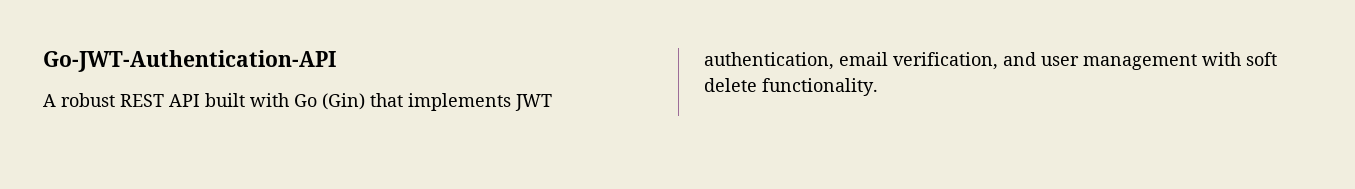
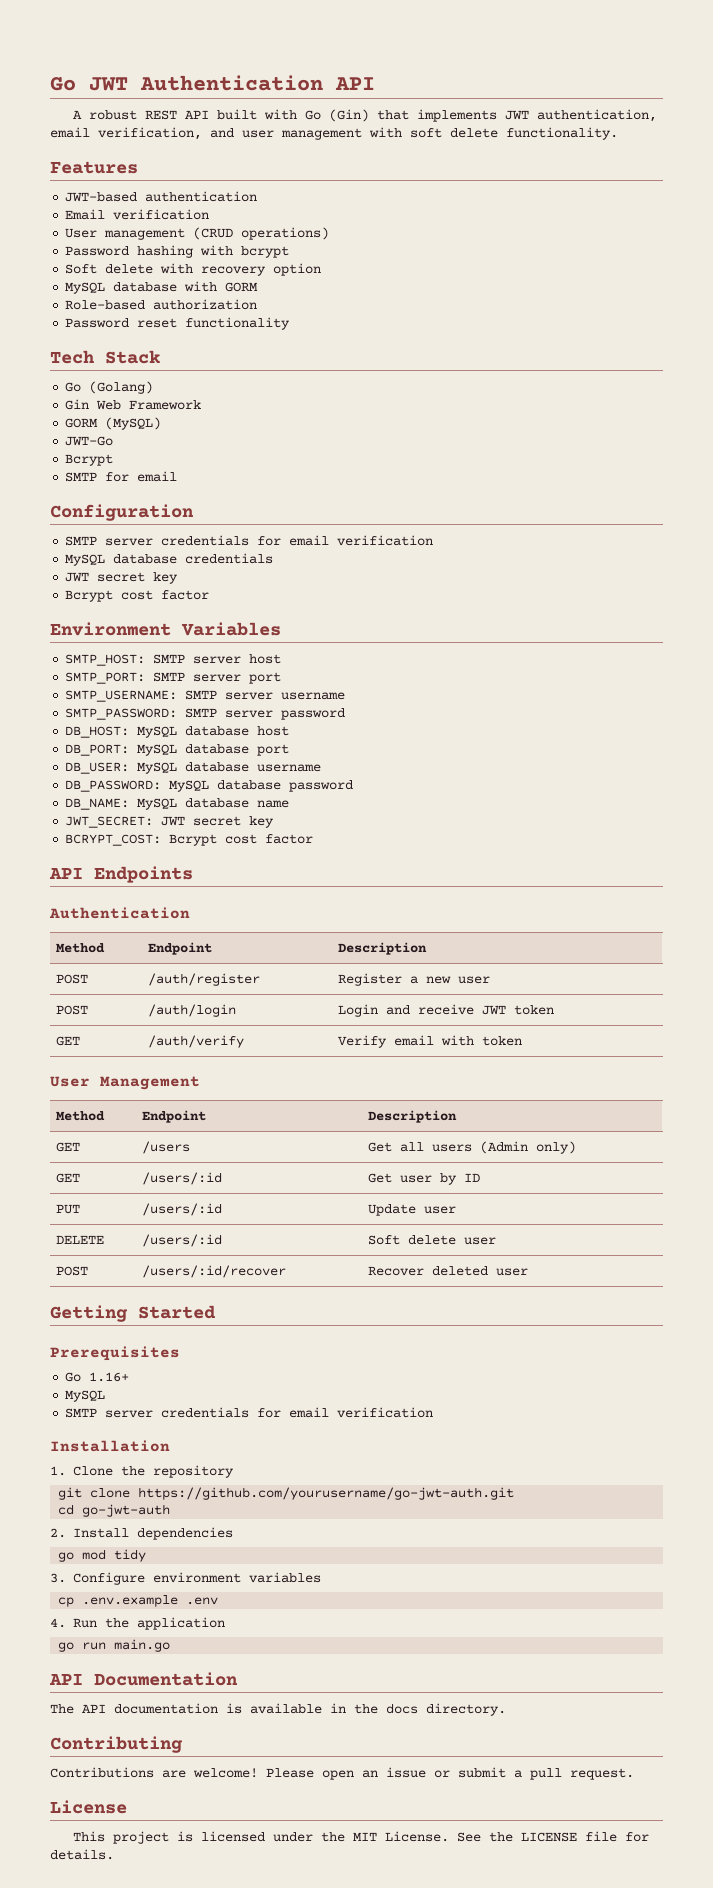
[43,50,336,72] Go-JWT-Authentication-API -> [50,75,375,91] Go JWT Authentication API
(878, 87) none -> [50,161,138,174] [65,191,258,202] [65,209,210,220] [65,227,330,240] [65,245,290,258] [65,263,322,276] [65,281,259,294] [65,299,258,310] [65,317,291,330] [50,350,160,364] [65,381,154,394] [65,399,202,410] [65,417,162,430] [65,436,114,446] [65,454,114,466] [65,471,178,482] [50,504,194,521] [65,535,434,546] [65,553,274,566] [65,572,179,584] [65,590,210,602] [50,622,281,636] [65,654,282,666] [65,672,282,684] [65,690,346,702] [65,708,346,720] [65,726,290,738] [65,744,290,756] [65,762,322,774] [65,780,354,792] [65,798,290,810] [65,816,275,828] [65,834,314,846] [49,866,193,883] [49,907,190,919] [55,943,105,953] [147,942,212,955] [337,942,427,955] [55,974,88,984] [147,973,260,986] [337,973,490,986] [55,1005,88,1015] [147,1004,236,1017] [337,1004,554,1017] [55,1036,80,1046] [147,1035,244,1048] [337,1035,522,1048] [50,1076,200,1090] [55,1111,105,1121] [141,1110,206,1123] [367,1110,457,1123] [55,1142,80,1152] [141,1141,190,1154] [367,1141,576,1154] [55,1173,80,1183] [141,1172,222,1185] [367,1173,480,1185] [55,1204,80,1214] [141,1203,222,1216] [367,1204,456,1216] [55,1235,104,1244] [141,1234,222,1247] [367,1235,496,1245] [55,1266,88,1276] [141,1265,286,1278] [367,1266,528,1276] [50,1305,216,1322] [50,1346,180,1361] [65,1372,130,1382] [65,1390,106,1402] [65,1407,434,1418] [50,1440,170,1452] [50,1465,234,1478] [58,1487,515,1500] [58,1504,171,1517] [50,1527,233,1540] [58,1549,147,1562] [50,1572,321,1585] [58,1595,219,1607] [50,1617,225,1630] [58,1639,171,1652] [49,1672,238,1686] [50,1703,506,1716] [50,1736,183,1753] [50,1767,634,1780] [50,1800,127,1814] [73,1831,650,1844] [50,1849,114,1860] // Features // JWT-based authentication // Email verification // User management (CRUD operations) // Password hashing with bcrypt // Soft delete with recovery option // MySQL database with GORM // Role-based authorization // Password reset functionality // Tech Stack // Go (Golang) // Gin Web Framework // GORM (MySQL) // JWT-Go // Bcrypt // SMTP for email // Configuration // SMTP server credentials for email verification // MySQL database credentials // JWT secret key // Bcrypt cost factor // Environment Variables // SMTP_HOST: SMTP server host // SMTP_PORT: SMTP server port // SMTP_USERNAME: SMTP server username // SMTP_PASSWORD: SMTP server password // DB_HOST: MySQL database host // DB_PORT: MySQL database port // DB_USER: MySQL database username // DB_PASSWORD: MySQL database password // DB_NAME: MySQL database name // JWT_SECRET: JWT secret key // BCRYPT_COST: Bcrypt cost factor // API Endpoints // Authentication // Method | Endpoint | Description // POST | /auth/register | Register a new user // POST | /auth/login | Login and receive JWT token // GET | /auth/verify | Verify email with token // User Management // Method | Endpoint | Description // GET | /users | Get all users (Admin only) // GET | /users/:id | Get user by ID // PUT | /users/:id | Update user // DELETE | /users/:id | Soft delete user // POST | /users/:id/recover | Recover deleted user // Getting Started // Prerequisites // Go 1.16+ // MySQL // SMTP server credentials for email verification // Installation // 1. Clone the repository // git clone https://github.com/yourusername/go-jwt-auth.git // cd go-jwt-auth // 2. Install dependencies // go mod tidy // 3. Configure environment variables // cp .env.example .env // 4. Run the application // go run main.go // API Documentation // The API documentation is available in the docs directory. // Contributing // Contributions are welcome! Please open an issue or submit a pull request. // License // This project is licensed under the MIT License. See the LICENSE file for details.

